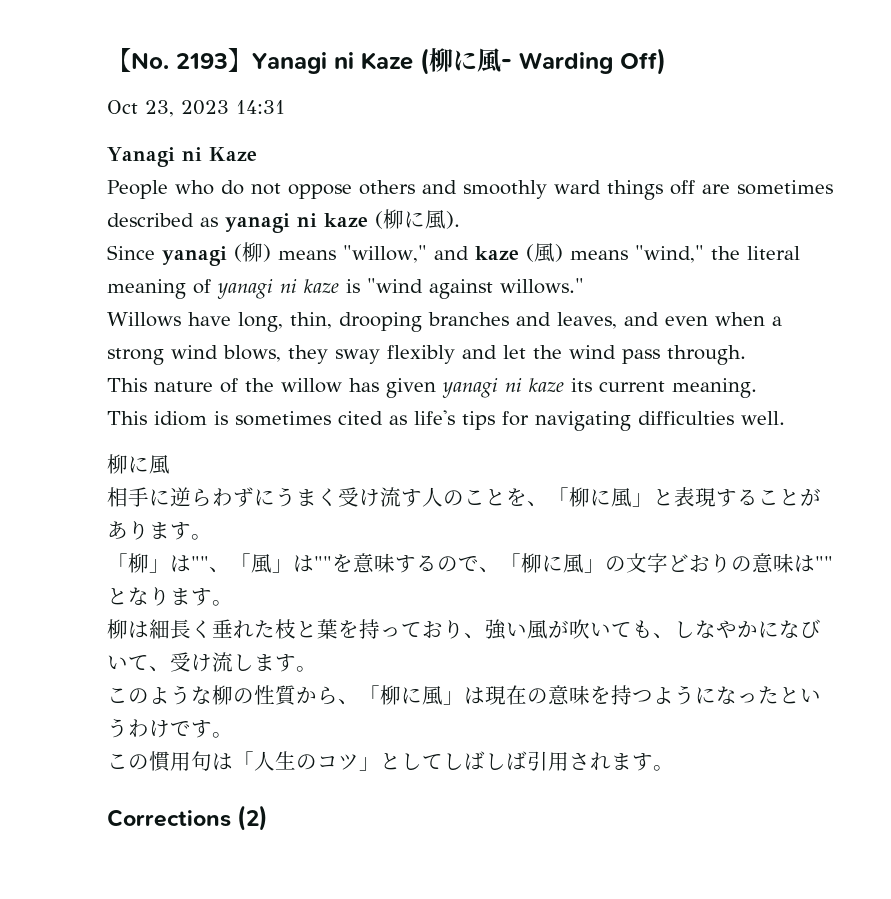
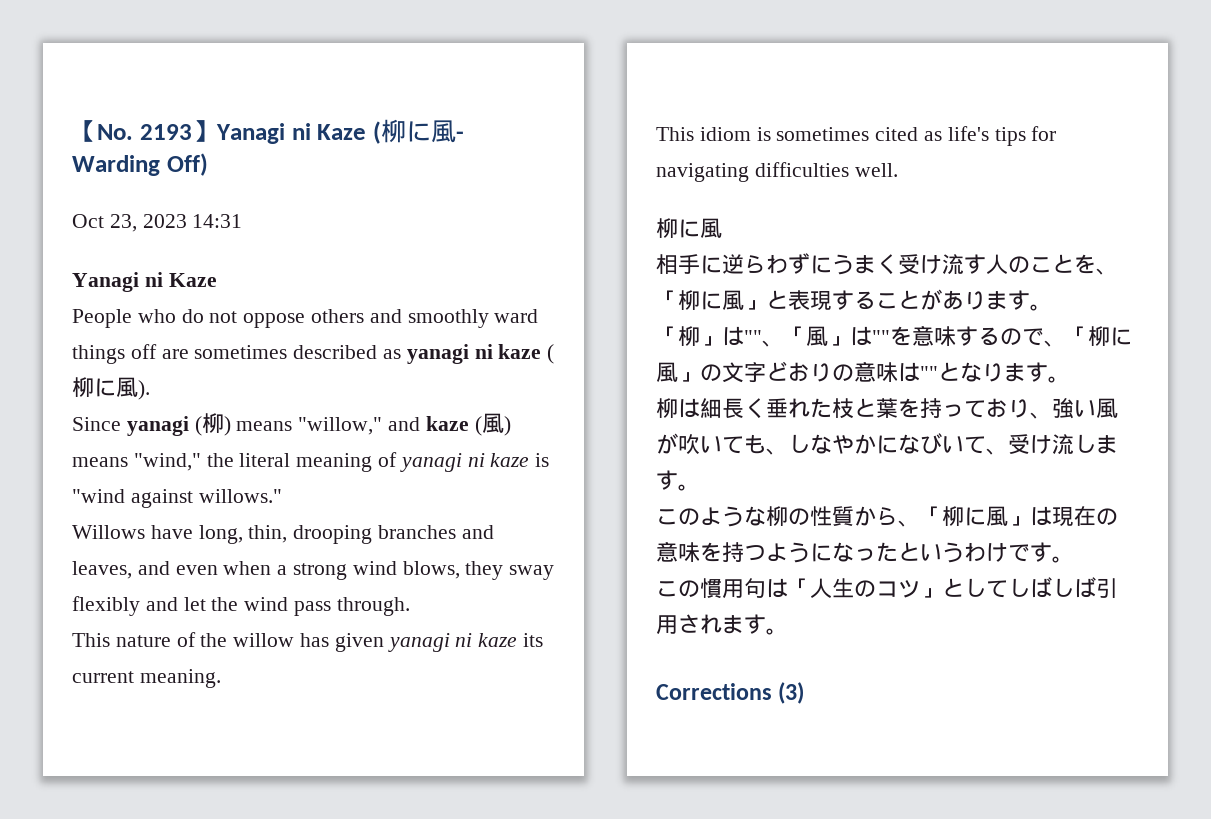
[237,805,269,831] (2) -> [778,682,805,704] (3)

